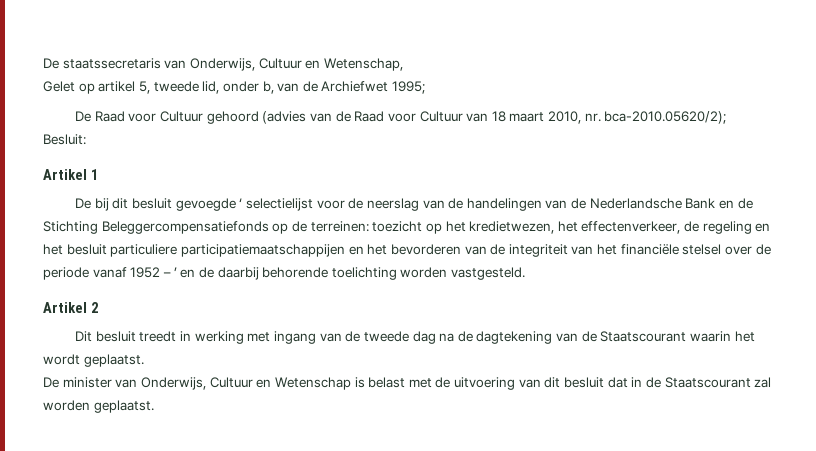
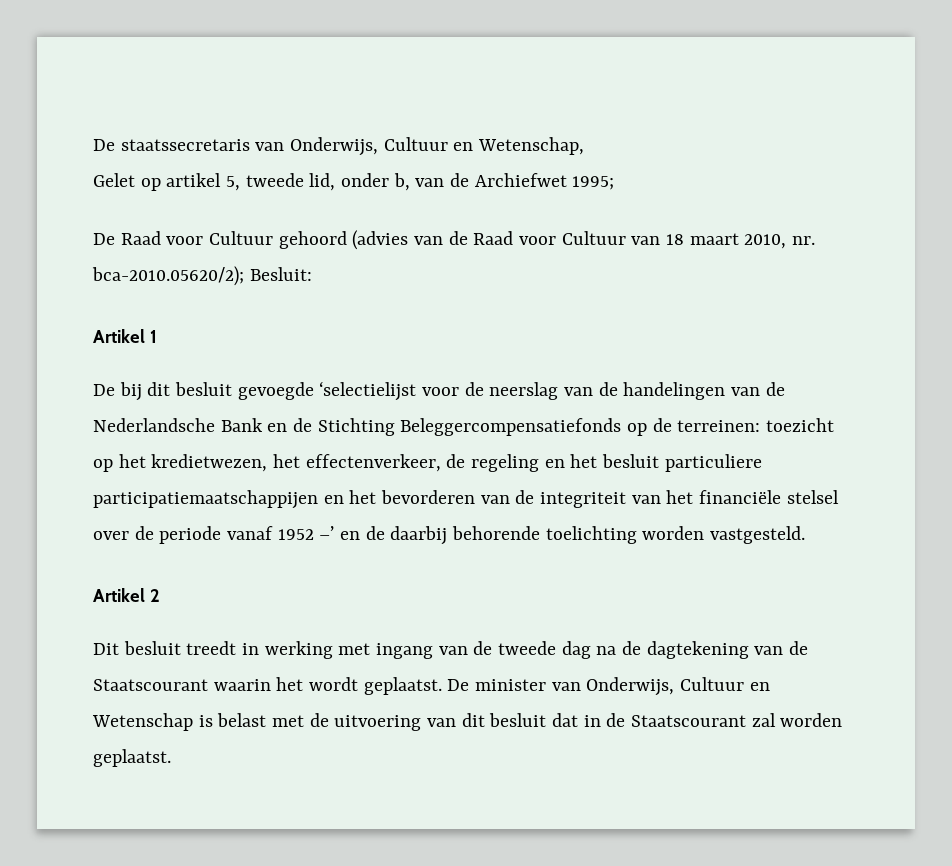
[239,198,313,211] ‘ selectielijst -> [319,381,417,401] ‘selectielijst
[162,267,177,277] – ’ -> [319,526,335,540] –’
(144, 360) // -> (442, 686) none

